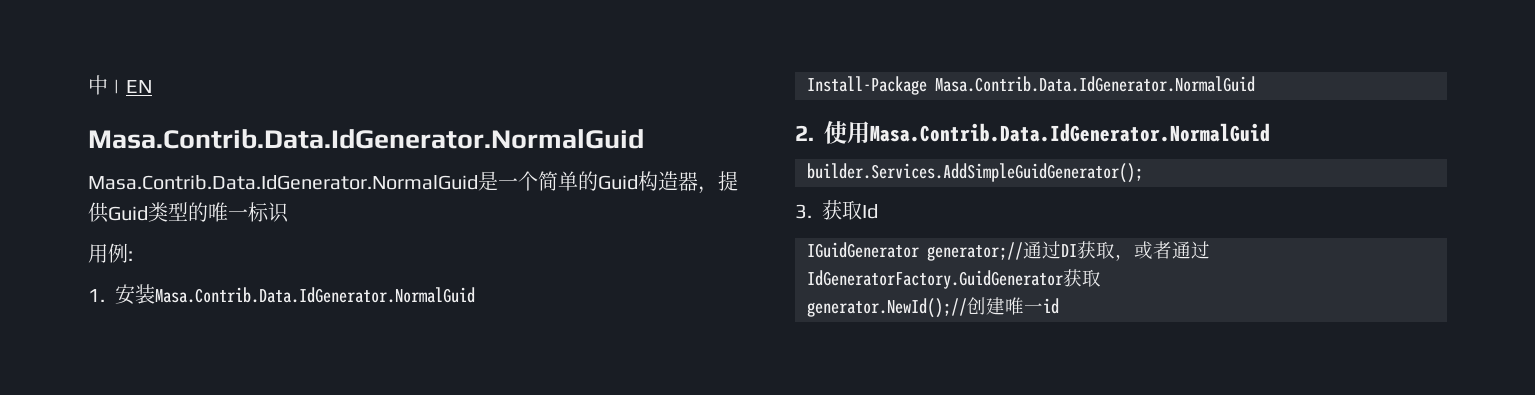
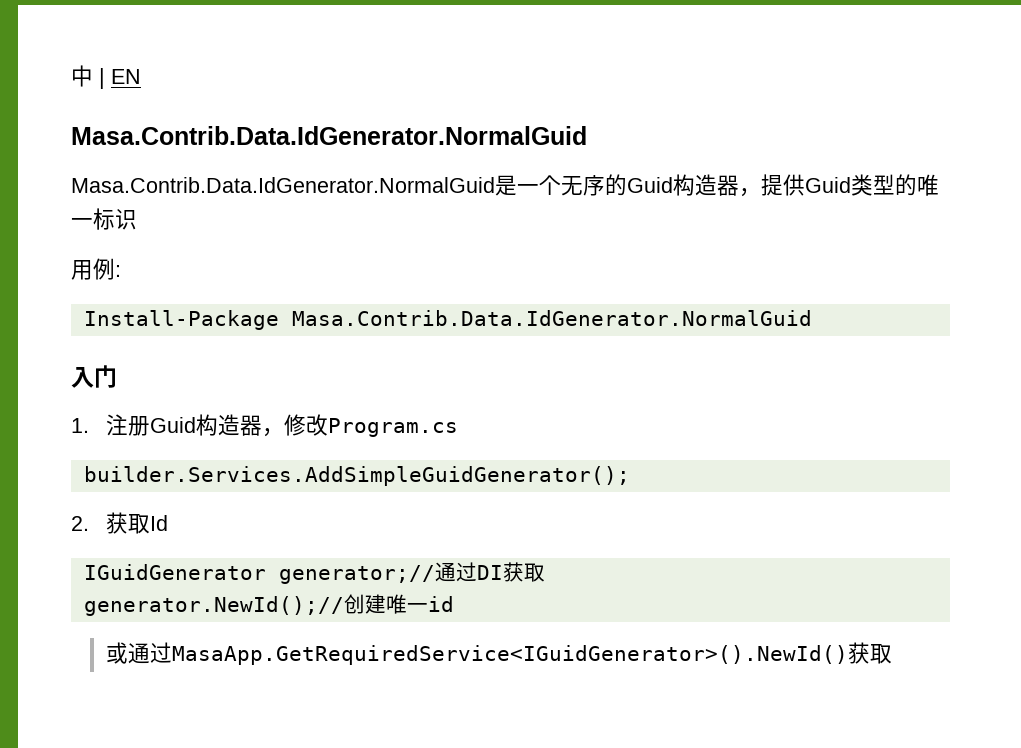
[538,171,578,191] 简单 -> [561,175,605,196] 无序
[88,284,476,305] // 1.安装Masa.Contrib.Data.IdGenerator.NormalGuid -> (121, 271) none
[795,121,1270,144] 2.使用Masa.Contrib.Data.IdGenerator.NormalGuid -> [71,365,117,388] [71,414,458,437] 入门 // 1.注册Guid构造器，修改Program.cs
[795,204,812,219] 3. -> [71,516,89,531] 2.
[1115,241,1210,261] [807,269,1101,289] ，或者通过IdGeneratorFactory.GuidGenerator获取 -> (545, 572) none
(1059, 306) none -> [105,642,892,665] // 或通过MasaApp.GetRequiredService<IGuidGenerator>().NewId()获取

